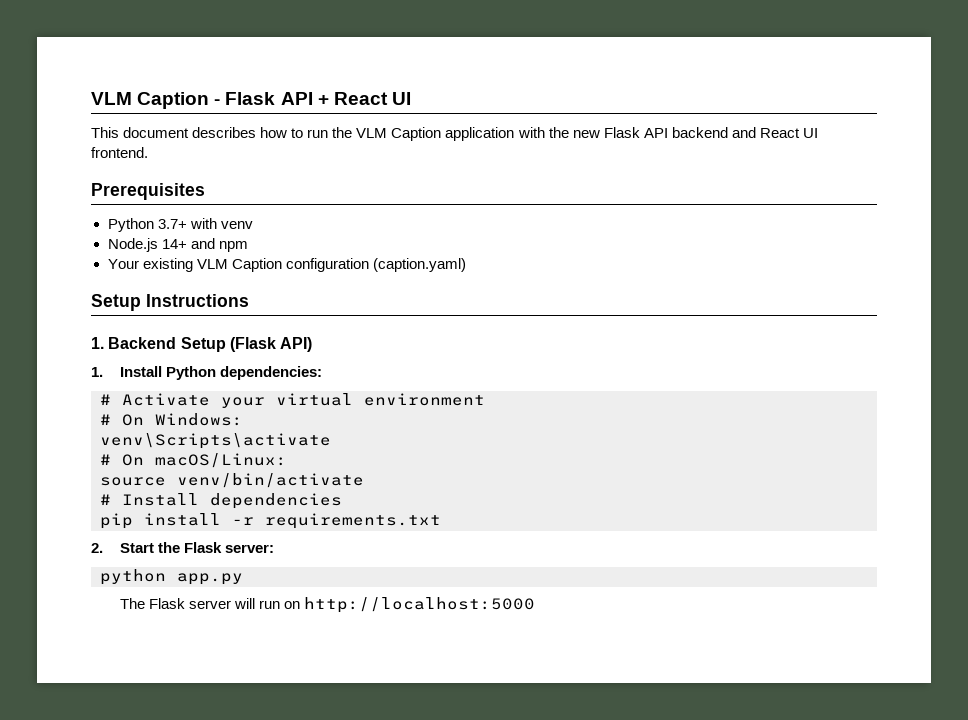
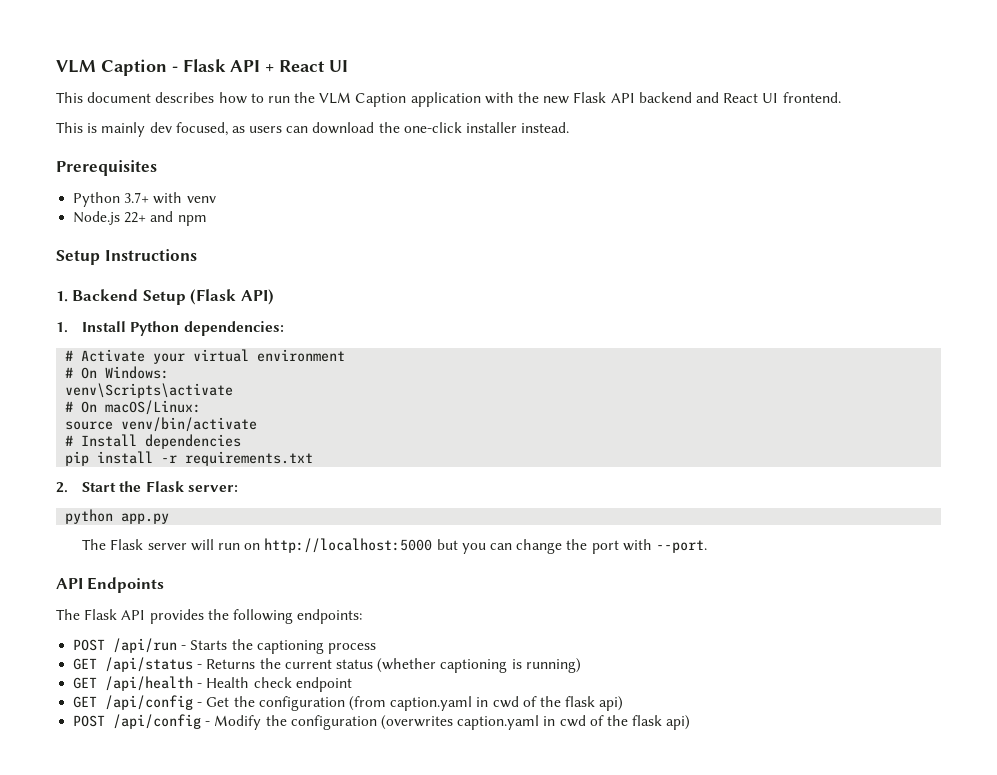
(148, 152) none -> [56,122,570,137] // This is mainly dev focused, as users can download the one-click installer instead.
[161,239,187,249] 14+ -> [124,212,147,223] 22+
[107,258,466,272] // Your existing VLM Caption configuration (caption.yaml) -> (207, 220) none
(536, 605) none -> [436,539,707,554] [56,577,165,593] [56,609,363,624] [73,638,376,654] [73,657,581,673] [73,676,352,692] [73,695,624,711] [73,714,691,730] but you can change the port with --port. // API Endpoints // The Flask API provides the following endpoints: // POST /api/run - Starts the captioning process // GET /api/status - Returns the current status (whether captioning is running) // GET /api/health - Health check endpoint // GET /api/config - Get the configuration (from caption.yaml in cwd of the flask api) // POST /api/config - Modify the configuration (overwrites caption.yaml in cwd of the flask api)

